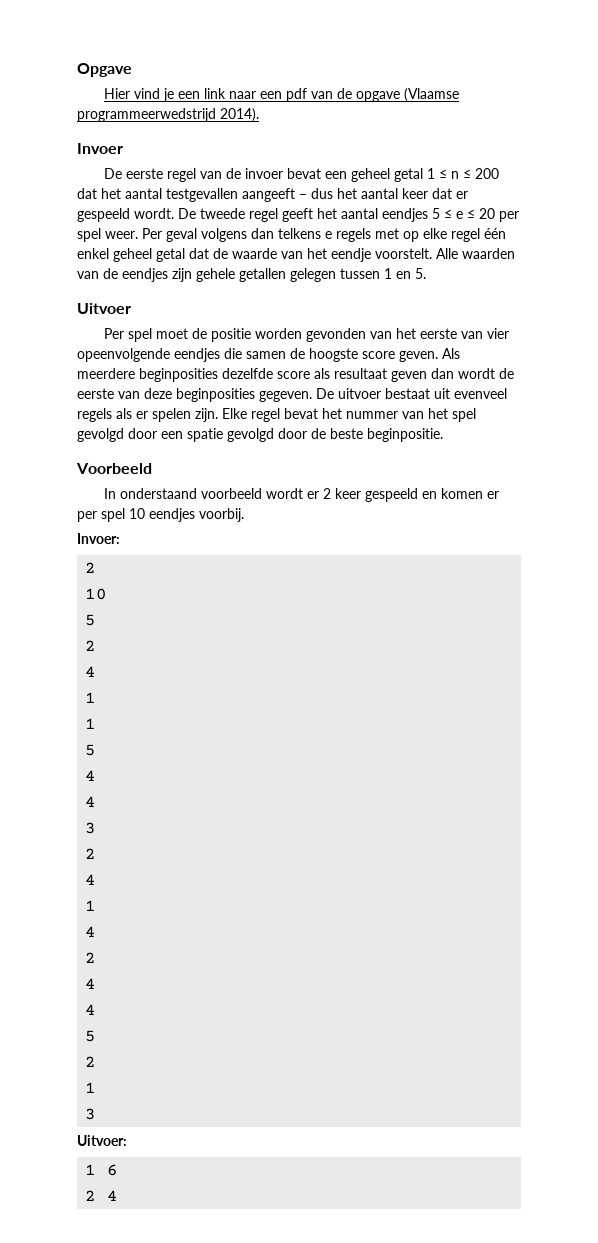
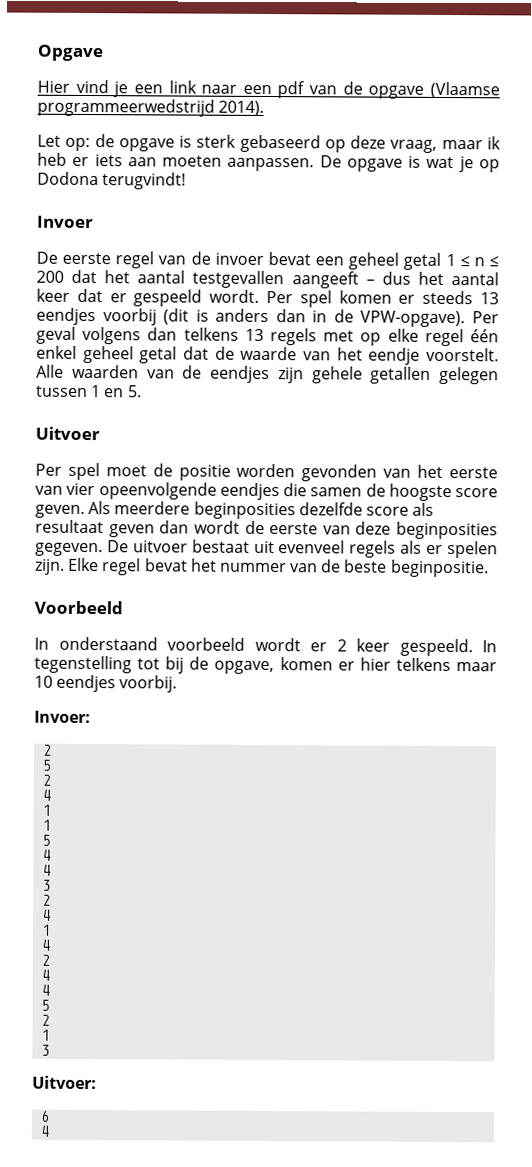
(259, 115) none -> [37,134,501,153] [37,152,500,173] [37,171,187,190] // Let op: de opgave is sterk gebaseerd op deze vraag, maar ik heb er iets aan moeten aanpassen. De opgave is wat je op Dodona terugvindt!
[178,208,519,222] [77,228,138,242] De tweede regel geeft het aantal eendjes 5 ≤ e ≤ 20 per spel weer. -> [266,290,500,308] [36,307,466,328] Per spel komen er steeds 13 eendjes voorbij (dit is anders dan in de VPW-opgave).
[325,231,332,239] e -> [244,328,264,341] 13
[428,408,476,422] [77,428,307,442] het spel gevolgd door een spatie gevolgd door -> (319, 568) none
[365,488,500,502] [77,508,125,522] gespeeld en komen er per spel -> [399,638,497,657] [34,655,497,675] gespeeld. In tegenstelling tot bij de opgave, komen er hier telkens maar
[85,588,108,600] // 10 -> (53, 750) none
[85,1164,97,1175] 1 -> (97, 1082) none
[85,1190,97,1201] 2 -> (51, 1116) none

